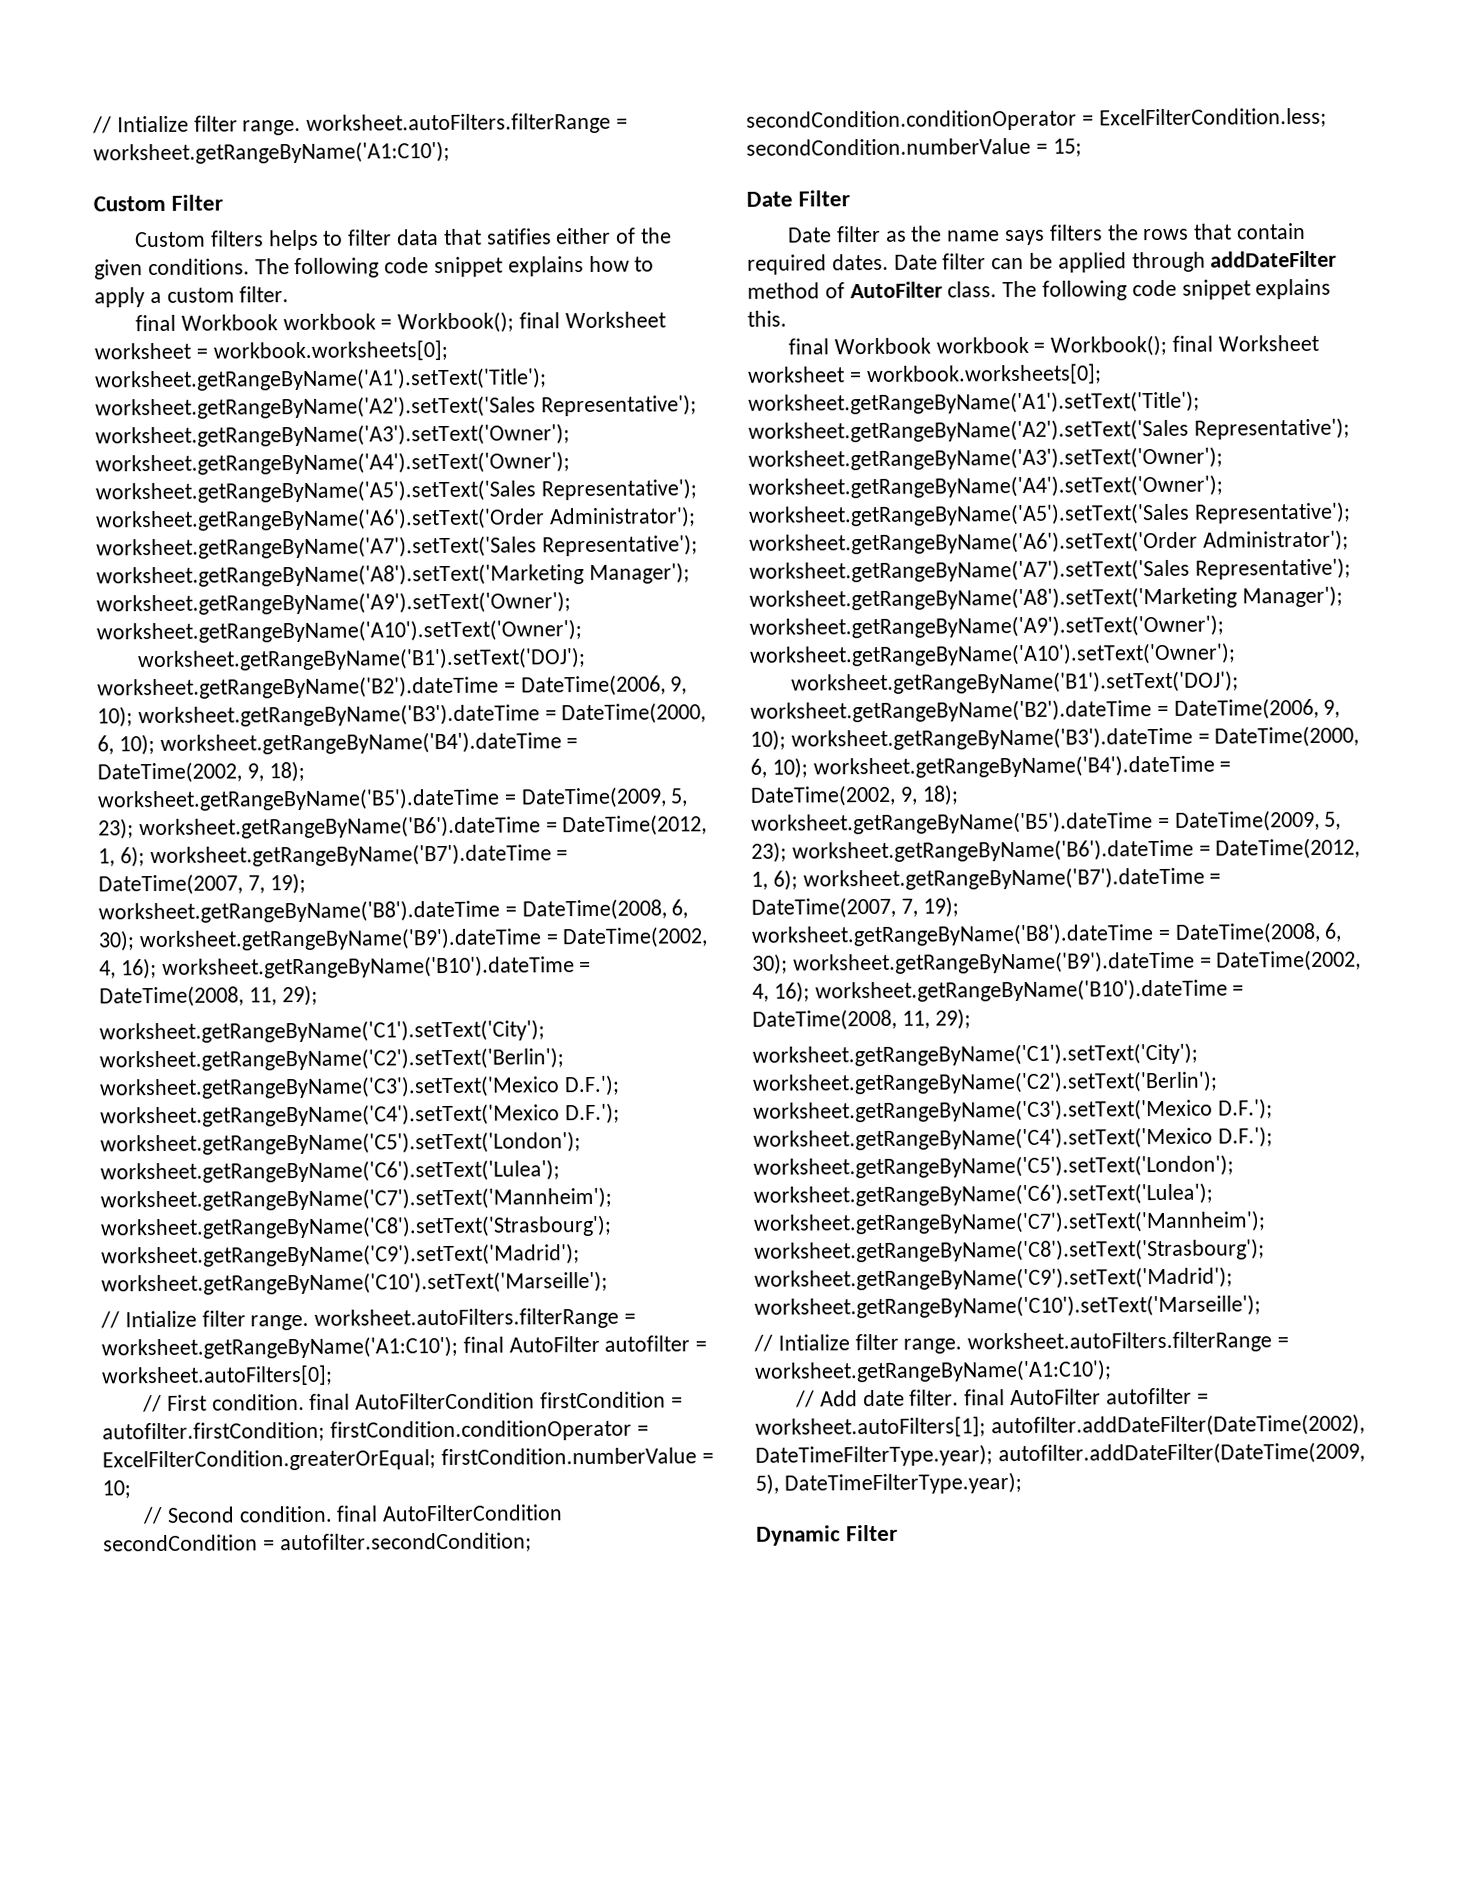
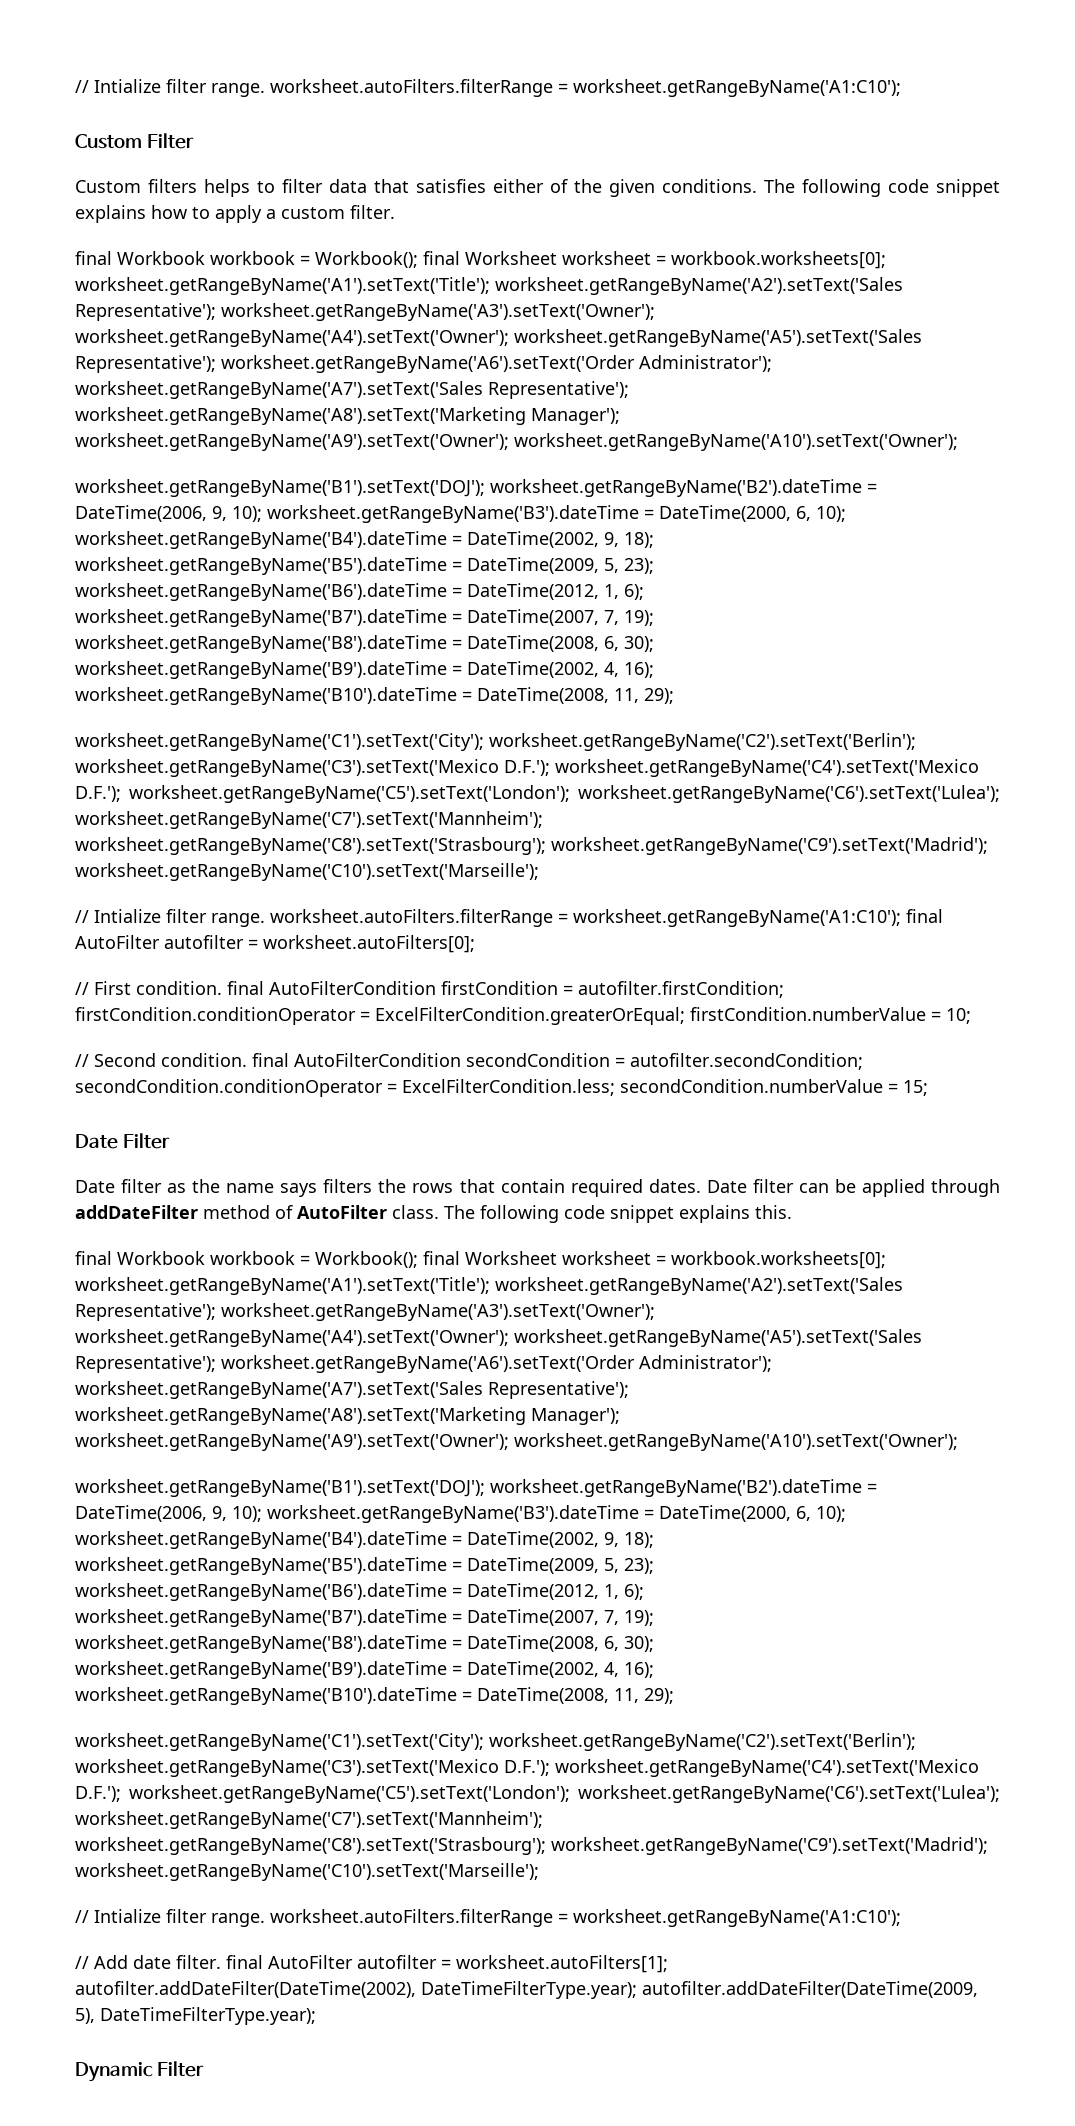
[486,228,552,245] satifies -> [416,179,486,193] satisfies

